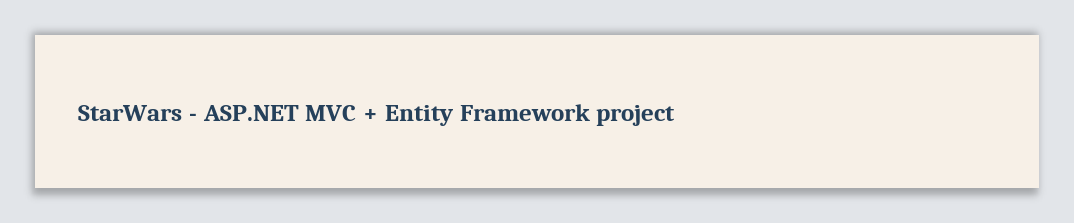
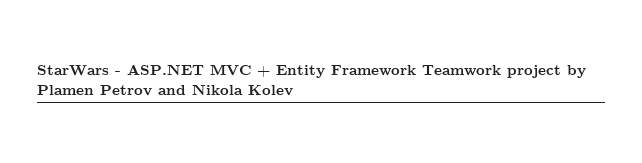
[596,105,676,126] project -> [422,65,586,78] [37,84,293,96] Teamwork project by Plamen Petrov and Nikola Kolev

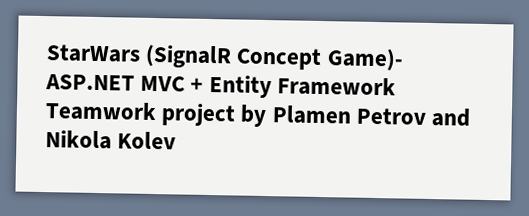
[115,71,121,75] - -> [145,44,404,72] (SignalR Concept Game)-

